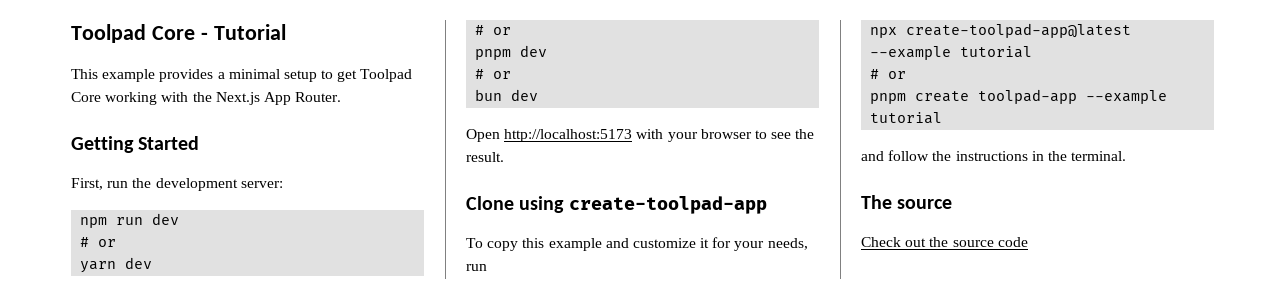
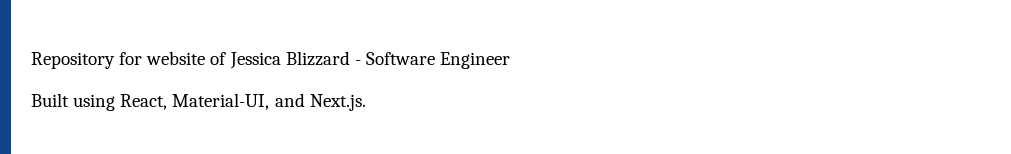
[71,24,286,43] [71,69,413,82] [71,92,342,105] [71,136,200,153] [71,178,283,191] [80,213,180,228] [80,237,117,247] [80,257,153,273] [475,25,512,35] [475,45,548,60] [475,69,512,79] [475,89,539,101] [466,129,815,142] [466,152,504,162] [466,196,767,214] [466,237,808,251] [466,264,487,271] [870,23,1132,38] [870,46,1033,60] [870,69,907,79] [870,89,1168,104] [870,112,943,124] [861,150,1127,161] [861,195,953,209] [861,237,1028,247] Toolpad Core - Tutorial // This example provides a minimal setup to get Toolpad Core working with the Next.js App Router. // Getting Started // First, run the development server: // npm run dev // # or // yarn dev // # or // pnpm dev // # or // bun dev // Open http://localhost:5173 with your browser to see the result. // Clone using create-toolpad-app // To copy this example and customize it for your needs, run // npx create-toolpad-app@latest --example tutorial // # or // pnpm create toolpad-app --example tutorial // and follow the instructions in the terminal. // The source // Check out the source code -> [31,51,511,69] [31,93,366,111] Repository for website of Jessica Blizzard - Software Engineer // Built using React, Material-UI, and Next.js.

